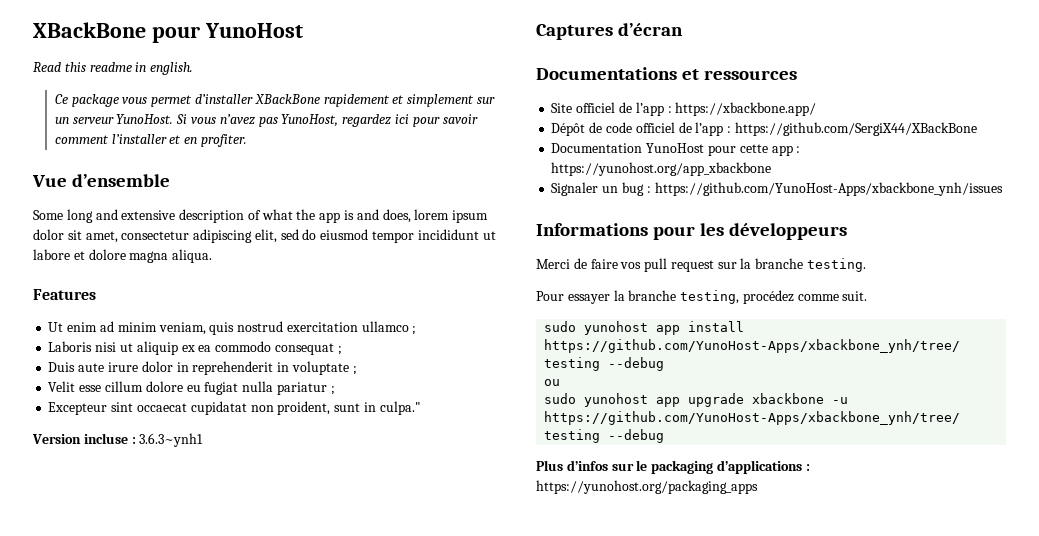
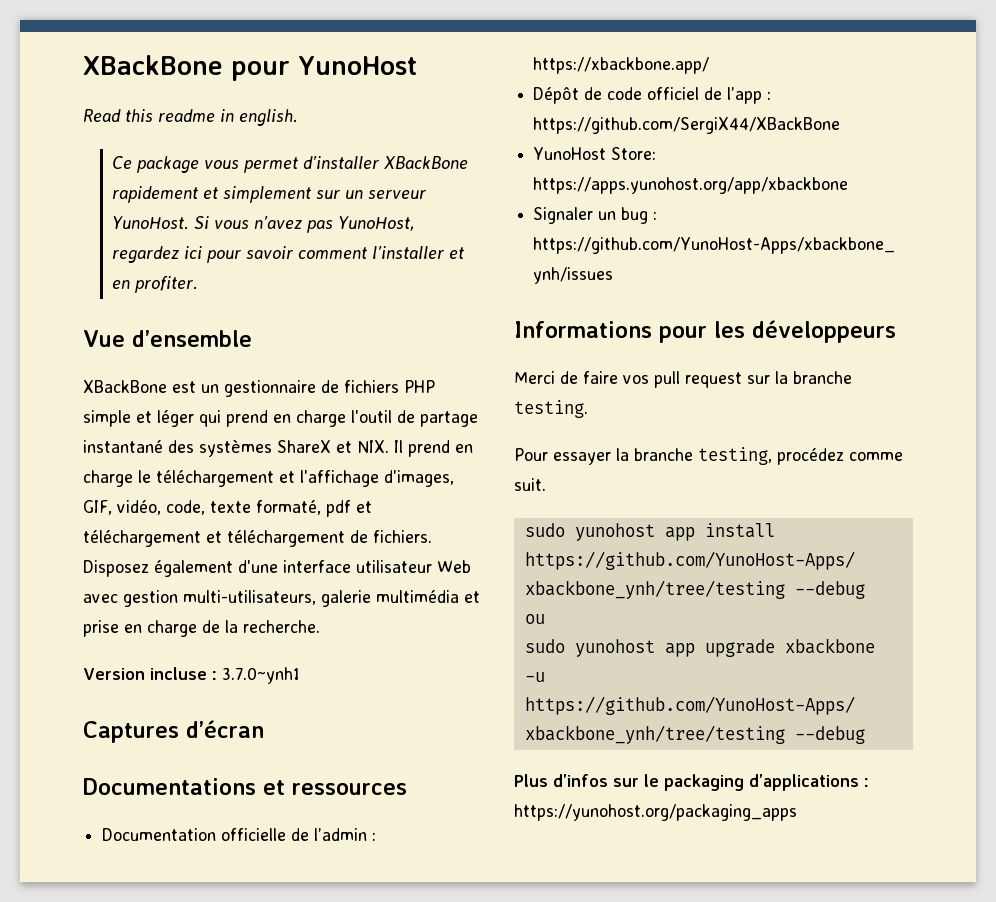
[33,209,489,223] [33,229,496,243] [33,249,213,263] [33,289,96,300] [48,321,417,335] [48,341,342,355] [48,361,357,375] [48,381,335,395] [48,401,421,415] Some long and extensive description of what the app is and does, lorem ipsum dolor sit amet, consectetur adipiscing elit, sed do eiusmod tempor incididunt ut labore et dolore magna aliqua. // Features // Ut enim ad minim veniam, quis nostrud exercitation ullamco ; // Laboris nisi ut aliquip ex ea commodo consequat ; // Duis aute irure dolor in reprehenderit in voluptate ; // Velit esse cillum dolore eu fugiat nulla pariatur ; // Excepteur sint occaecat cupidatat non proident, sunt in culpa." -> [83,380,435,397] [83,410,478,427] [83,440,473,457] [83,470,454,487] [83,500,372,517] [83,530,432,547] [83,560,471,577] [83,590,480,607] [83,620,320,637] XBackBone est un gestionnaire de fichiers PHP simple et léger qui prend en charge l'outil de partage instantané des systèmes ShareX et NIX. Il prend en charge le téléchargement et l'affichage d'images, GIF, vidéo, code, texte formaté, pdf et téléchargement et téléchargement de fichiers. Disposez également d'une interface utilisateur Web avec gestion multi-utilisateurs, galerie multimédia et prise en charge de la recherche.
[139,433,204,447] 3.6.3~ynh1 -> [221,667,300,684] 3.7.0~ynh1
[551,102,664,116] Site officiel de l’app -> [102,828,368,841] Documentation officielle de l’admin
[551,143,801,156] [551,162,772,176] Documentation YunoHost pour cette app : https://yunohost.org/app_xbackbone -> [533,147,657,160] [533,177,849,194] YunoHost Store: https://apps.yunohost.org/app/xbackbone

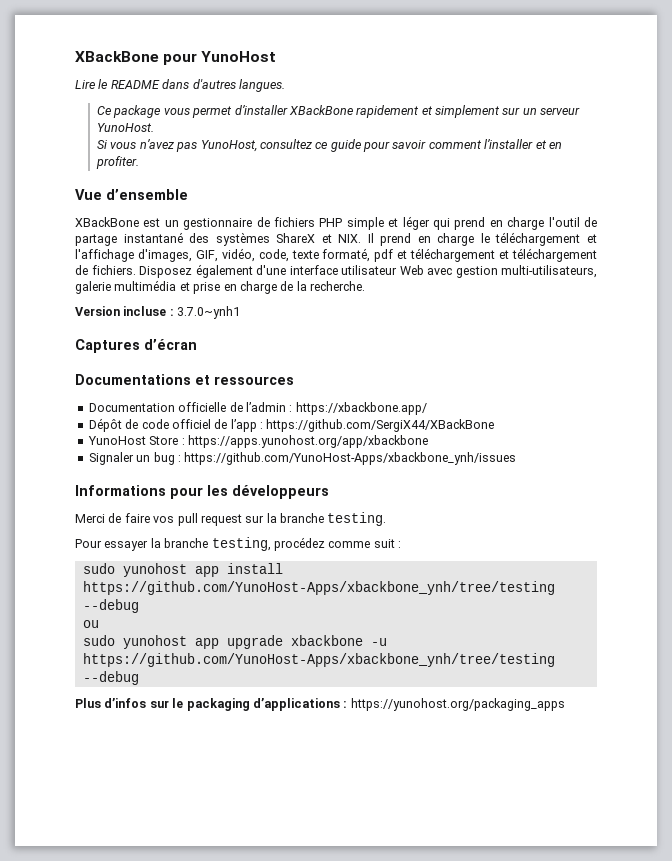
[83,109,298,126] Read this readme in english. -> [75,79,285,92] Lire le README dans d'autres langues.
(190, 223) none -> (155, 127) //
[112,246,203,263] regardez ici -> [259,139,362,152] consultez ce guide
[611,147,657,160] Store: -> [149,436,185,445] Store :
[514,478,546,491] suit. -> [373,539,401,548] suit :

